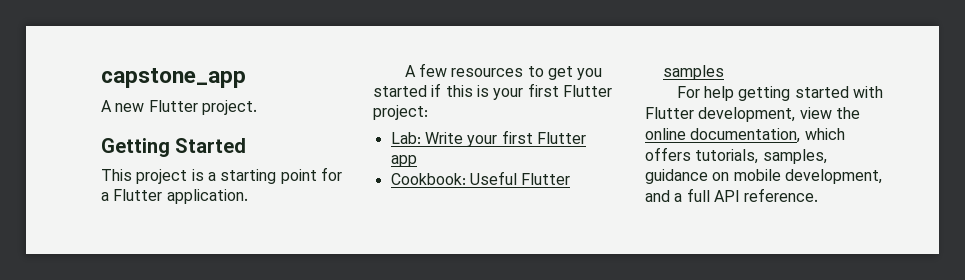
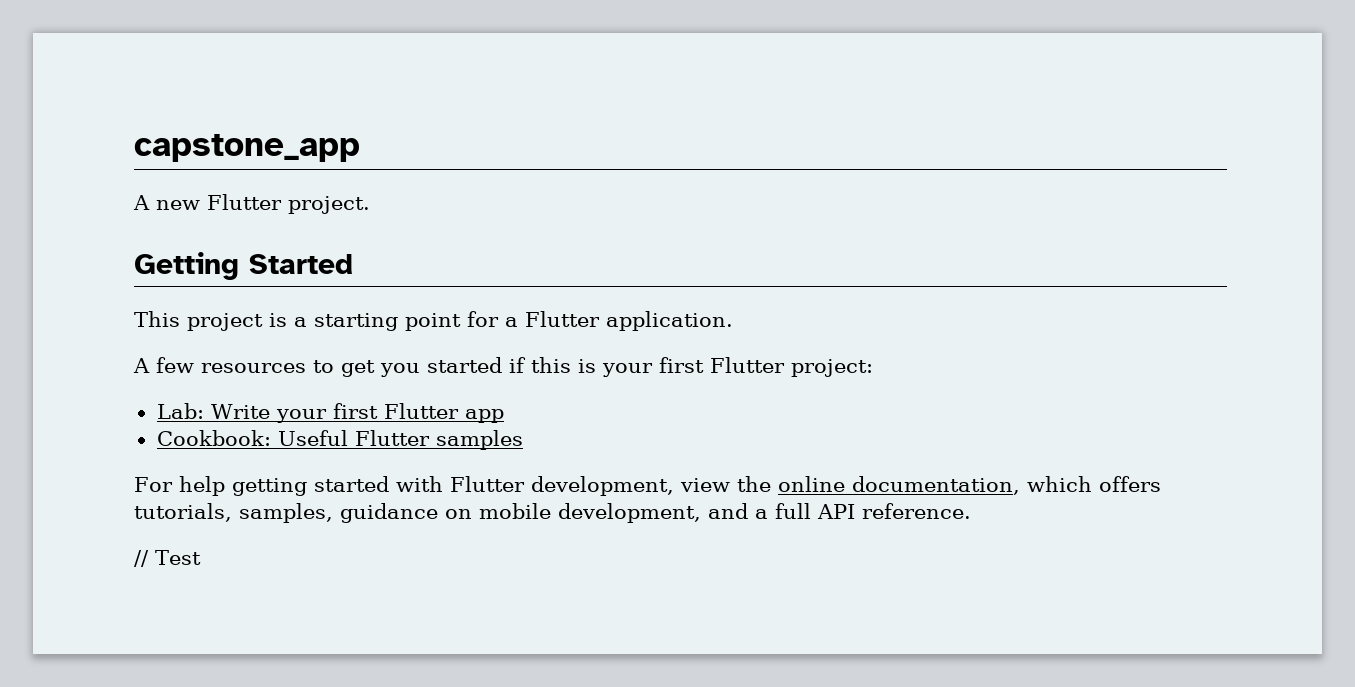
(819, 195) none -> [134,550,201,567] // // Test

